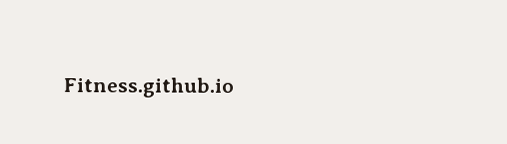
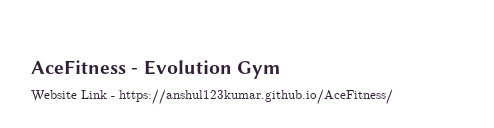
[63,77,234,98] Fitness.github.io -> [31,60,280,79] [31,89,393,105] AceFitness - Evolution Gym // Website Link - https://anshul123kumar.github.io/AceFitness/

